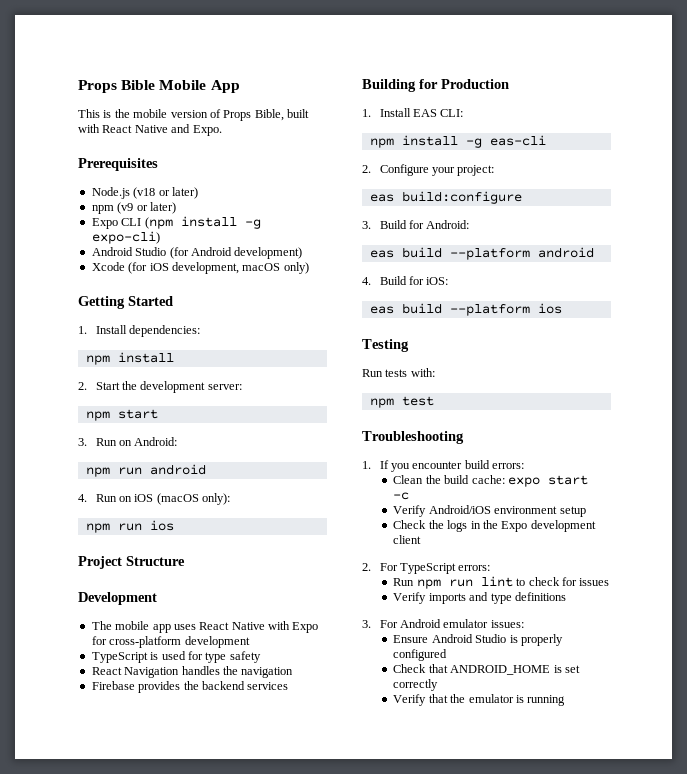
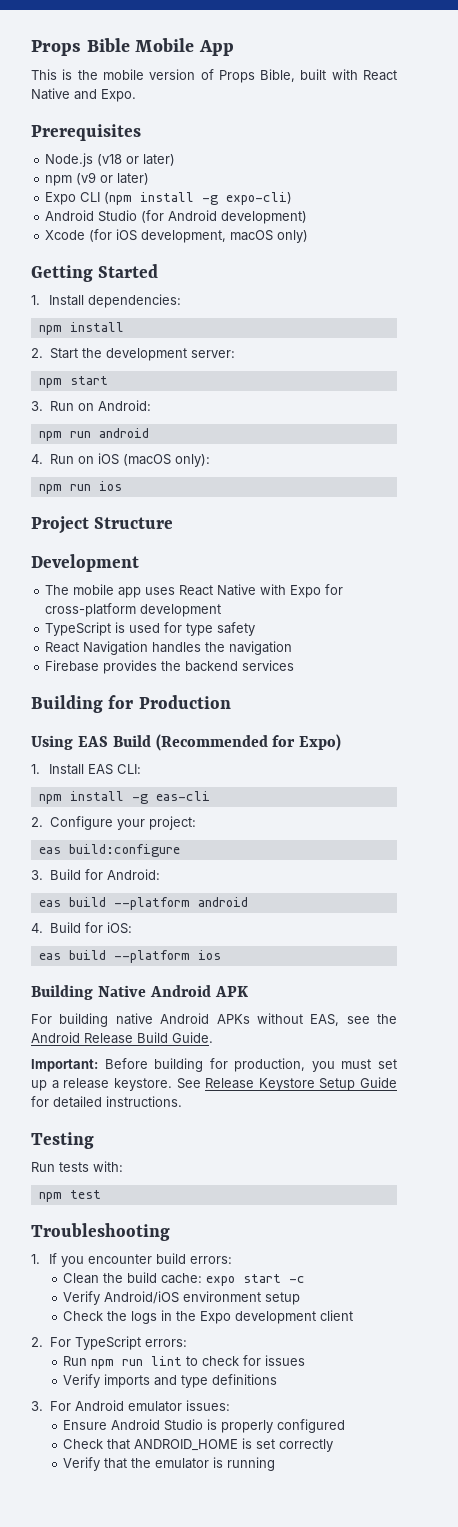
(509, 84) none -> [31,734,342,751] // Using EAS Build (Recommended for Expo)
(562, 308) none -> [31,985,248,1000] [31,1013,397,1027] [31,1032,213,1044] [31,1058,397,1072] [31,1077,397,1091] [31,1096,182,1108] // Building Native Android APK // For building native Android APKs without EAS, see the Android Release Build Guide. // Important: Before building for production, you must set up a release keystore. See Release Keystore Setup Guide for detailed instructions.

